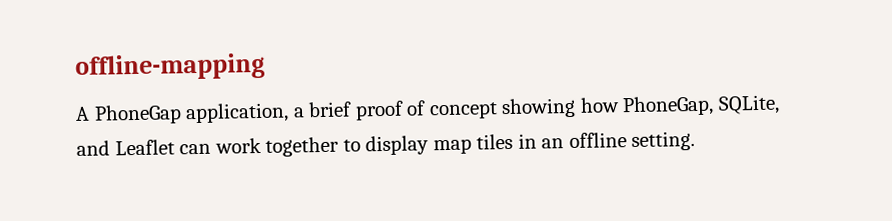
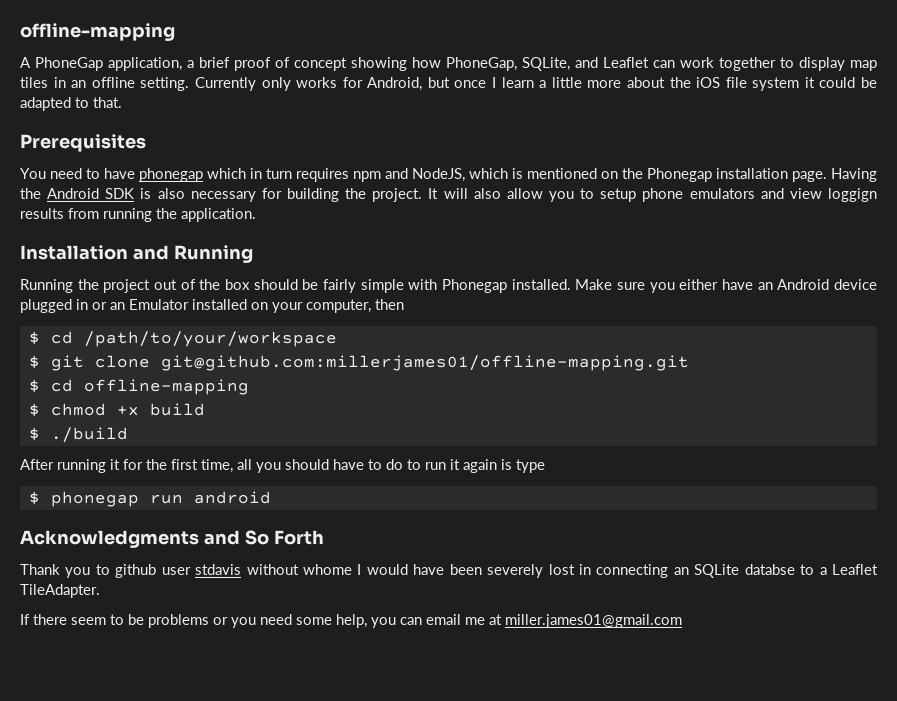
(696, 141) none -> [194,77,878,91] [20,97,122,111] [20,134,146,152] [20,168,877,182] [20,188,877,202] [20,208,256,222] [20,245,253,263] [20,279,877,293] [20,299,404,313] [28,331,337,347] [28,355,689,371] [28,379,249,395] [28,403,205,417] [28,427,128,443] [20,459,545,473] [28,491,271,507] [20,530,324,548] [20,564,879,578] [20,584,100,598] [20,614,682,628] Currently only works for Android, but once I learn a little more about the iOS file system it could be adapted to that. // Prerequisites // You need to have phonegap which in turn requires npm and NodeJS, which is mentioned on the Phonegap installation page. Having the Android SDK is also necessary for building the project. It will also allow you to setup phone emulators and view loggign results from running the application. // Installation and Running // Running the project out of the box should be fairly simple with Phonegap installed. Make sure you either have an Android device plugged in or an Emulator installed on your computer, then // $ cd /path/to/your/workspace // $ git clone git@github.com:millerjames01/offline-mapping.git // $ cd offline-mapping // $ chmod +x build // $ ./build // After running it for the first time, all you should have to do to run it again is type // $ phonegap run android // Acknowledgments and So Forth // Thank you to github user stdavis without whome I would have been severely lost in connecting an SQLite databse to a Leaflet TileAdapter. // If there seem to be problems or you need some help, you can email me at miller.james01@gmail.com

